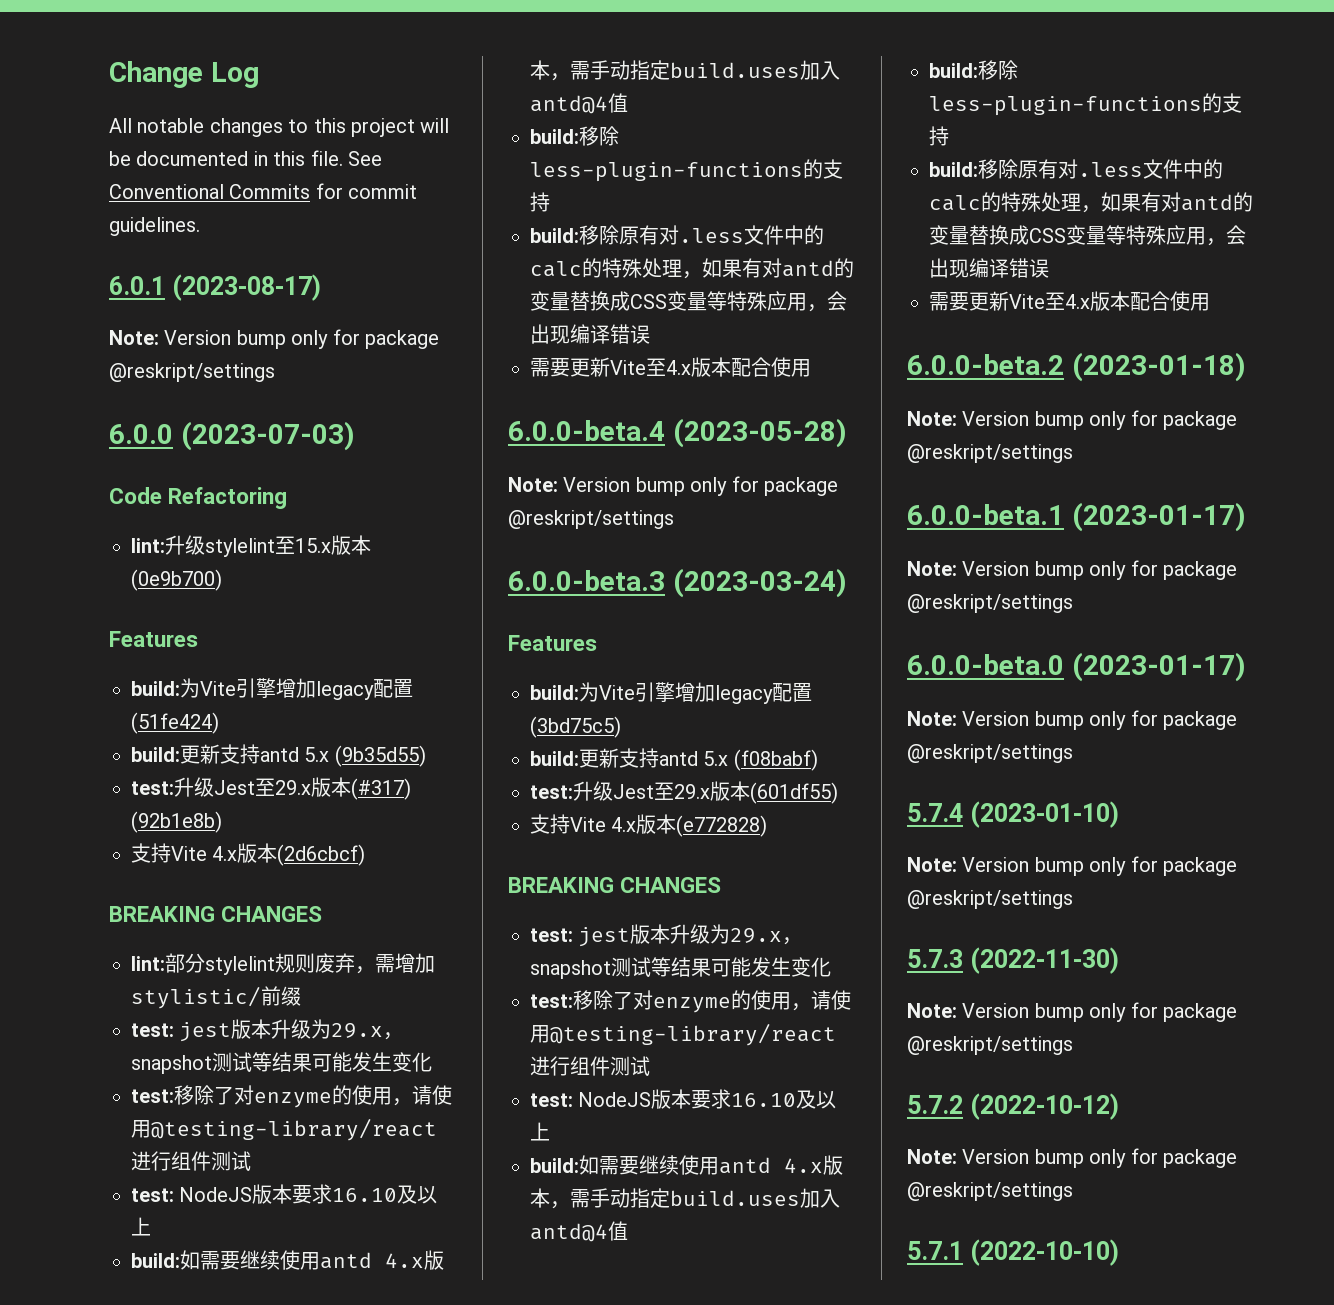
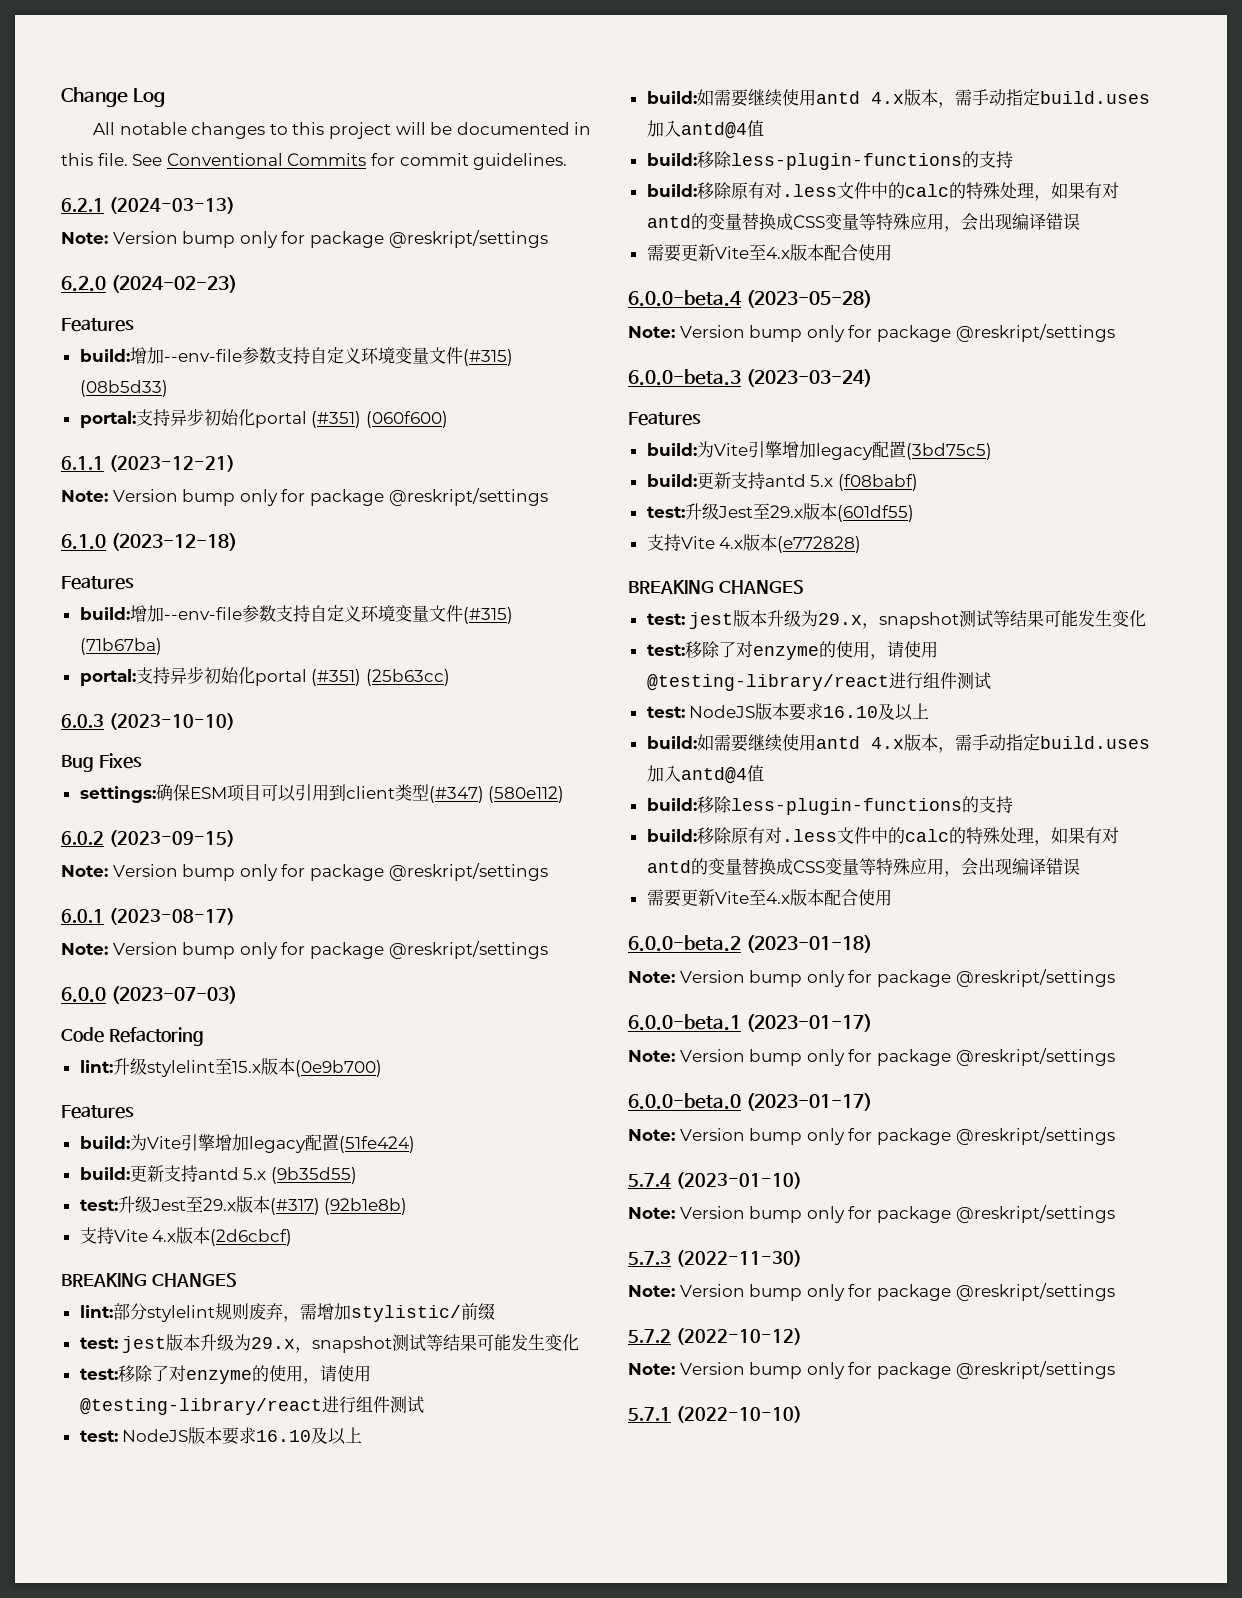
(200, 226) none -> [61,197,235,214] [61,230,548,248] [61,275,238,293] [61,318,134,332] [79,347,513,366] [79,380,168,397] [79,408,448,428] [61,455,235,472] [61,488,548,506] [61,533,238,551] [61,576,134,590] [79,605,513,624] [79,638,162,655] [79,666,450,686] [61,713,235,730] [61,753,142,772] [79,784,565,803] [61,830,235,847] [61,863,548,881] // 6.2.1 (2024-03-13) // Note: Version bump only for package @reskript/settings // 6.2.0 (2024-02-23) // Features // build:增加--env-file参数支持自定义环境变量文件(#315) (08b5d33) // portal:支持异步初始化portal (#351) (060f600) // 6.1.1 (2023-12-21) // Note: Version bump only for package @reskript/settings // 6.1.0 (2023-12-18) // Features // build:增加--env-file参数支持自定义环境变量文件(#315) (71b67ba) // portal:支持异步初始化portal (#351) (25b63cc) // 6.0.3 (2023-10-10) // Bug Fixes // settings:确保ESM项目可以引用到client类型(#347) (580e112) // 6.0.2 (2023-09-15) // Note: Version bump only for package @reskript/settings

